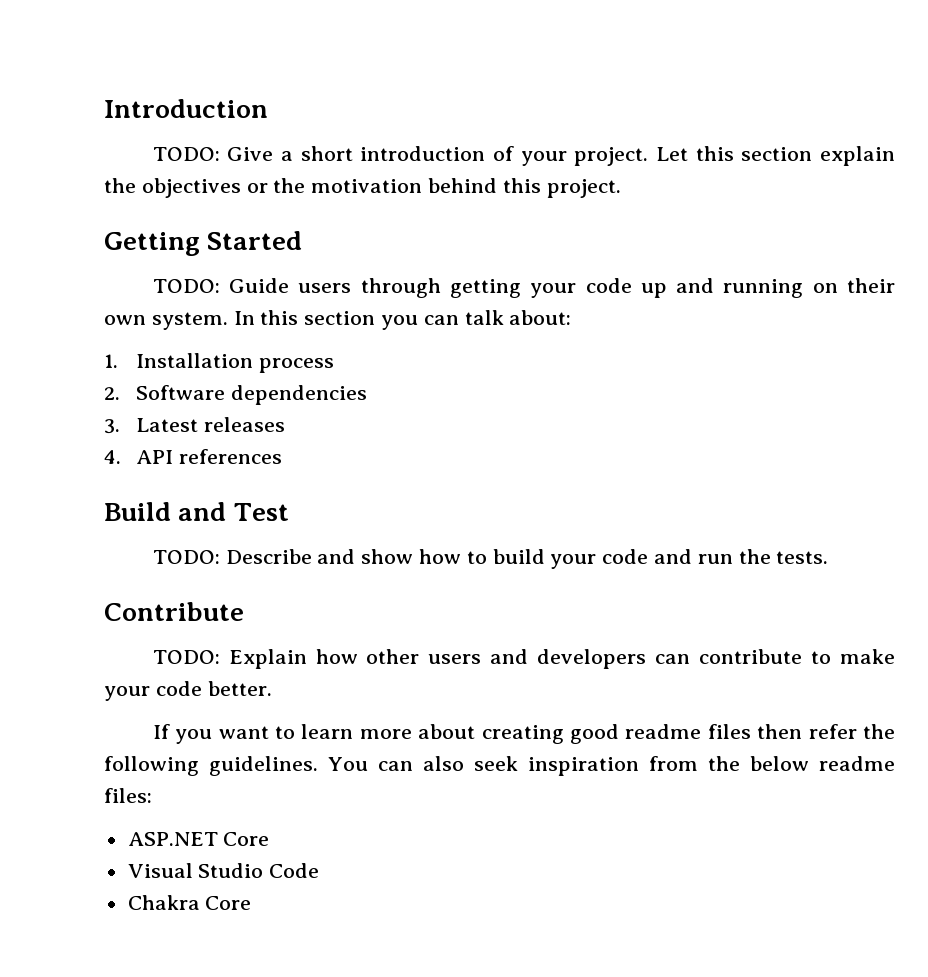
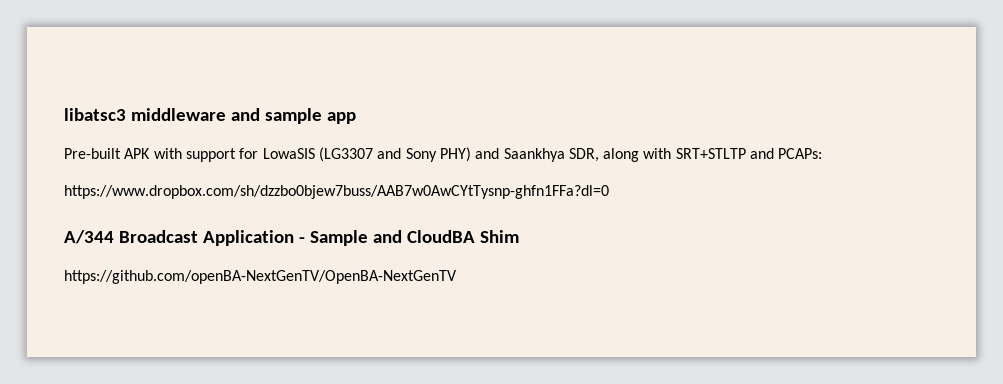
[104,99,268,118] [152,146,895,166] [104,178,621,198] [104,231,303,256] [152,278,895,298] [104,310,572,330] [104,353,335,373] [104,385,368,405] [104,417,286,434] [104,449,283,464] [104,502,289,521] [152,549,829,569] [104,602,244,621] [152,649,895,669] [104,681,272,701] [152,724,895,744] [104,756,895,776] [104,788,152,803] [127,832,270,846] [127,863,320,878] [127,895,252,910] Introduction // TODO: Give a short introduction of your project. Let this section explain the objectives or the motivation behind this project. // Getting Started // TODO: Guide users through getting your code up and running on their own system. In this section you can talk about: // 1. Installation process // 2. Software dependencies // 3. Latest releases // 4. API references // Build and Test // TODO: Describe and show how to build your code and run the tests. // Contribute // TODO: Explain how other users and developers can contribute to make your code better. // If you want to learn more about creating good readme files then refer the following guidelines. You can also seek inspiration from the below readme files: // ASP.NET Core // Visual Studio Code // Chakra Core -> [64,108,356,124] [64,147,823,162] [64,185,609,199] [64,230,519,246] [64,270,457,284] libatsc3 middleware and sample app // Pre-built APK with support for LowaSIS (LG3307 and Sony PHY) and Saankhya SDR, along with SRT+STLTP and PCAPs: // https://www.dropbox.com/sh/dzzbo0bjew7buss/AAB7w0AwCYtTysnp-ghfn1FFa?dl=0 // A/344 Broadcast Application - Sample and CloudBA Shim // https://github.com/openBA-NextGenTV/OpenBA-NextGenTV

